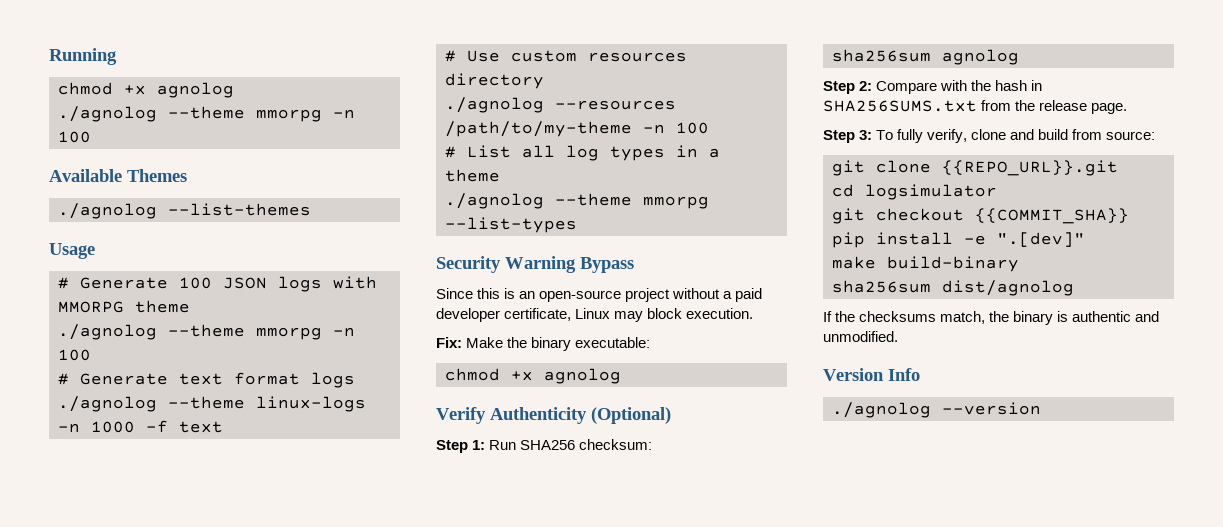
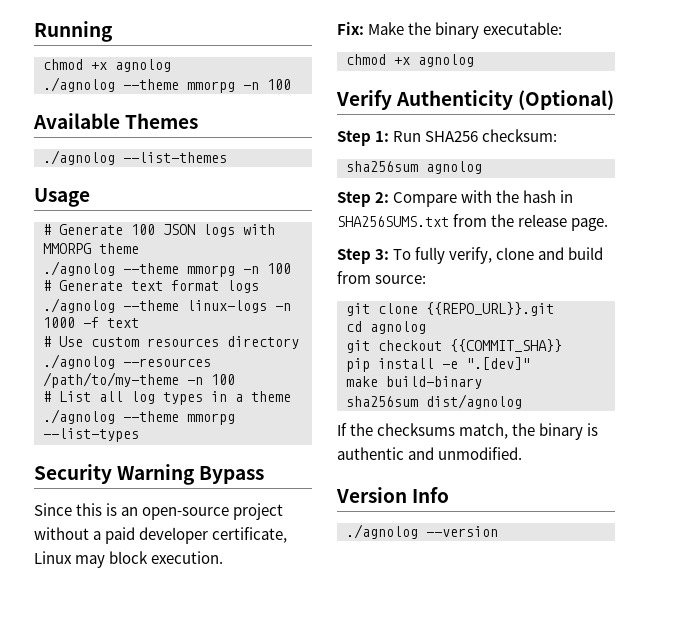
[865,184,997,200] logsimulator -> [370,321,426,334] agnolog

